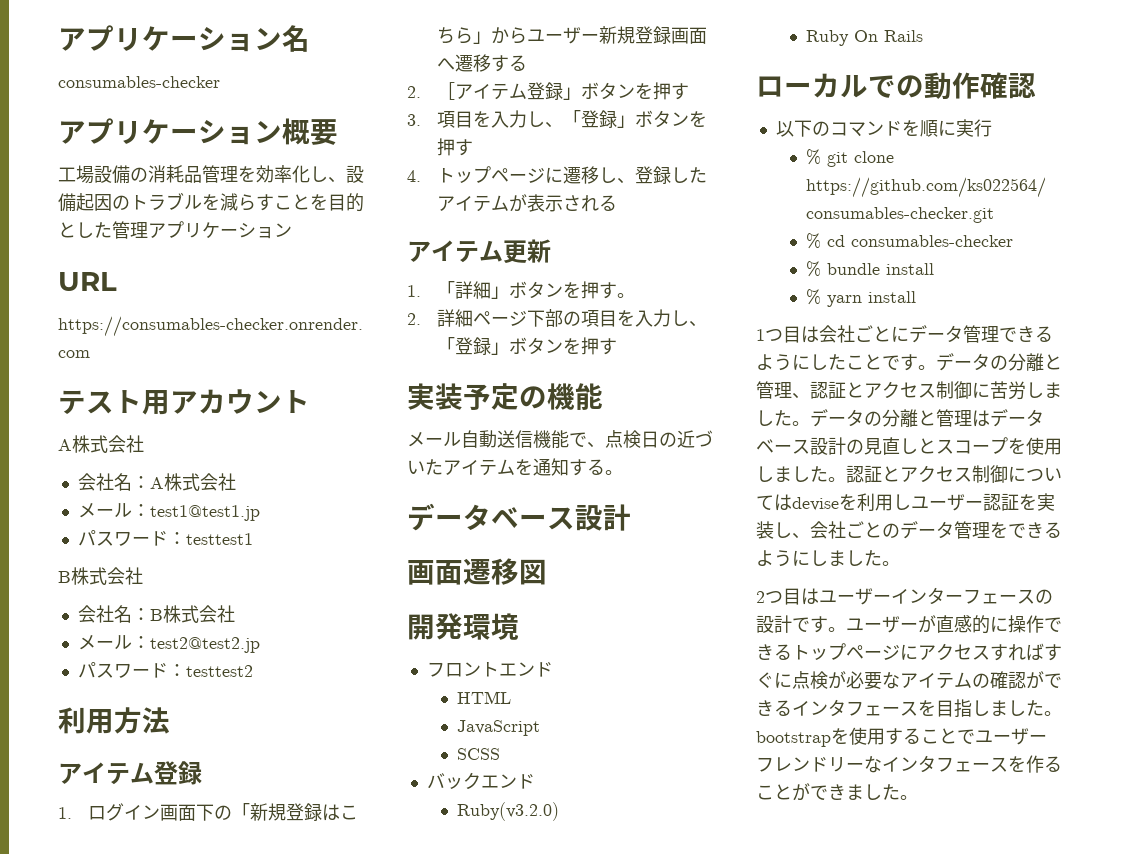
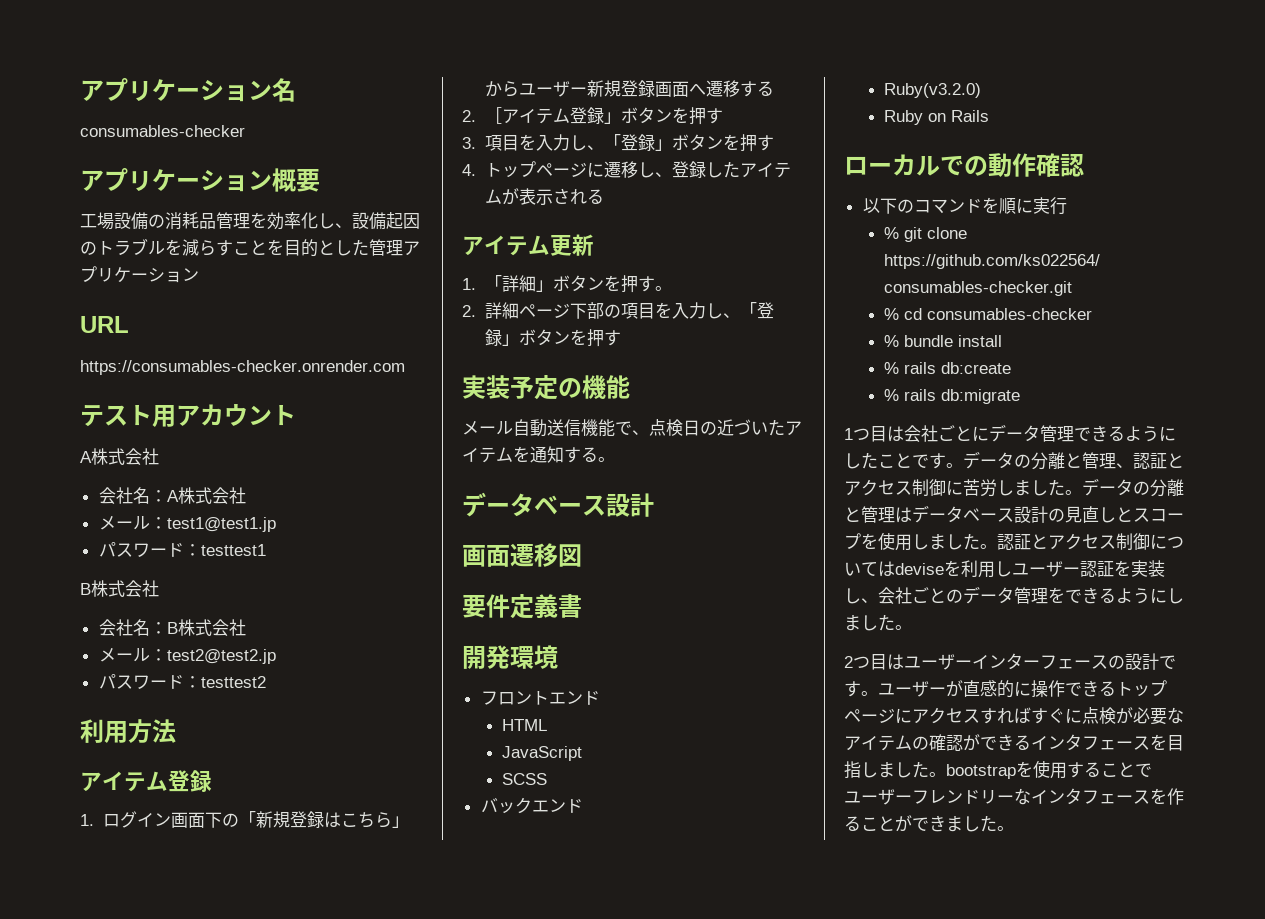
(547, 572) none -> [462,594,582,619] // 要件定義書
[854,30,879,42] On -> [927,113,946,122] on
[827,291,917,307] yarn install -> [903,362,1011,374] [883,389,1020,404] rails db:create // % rails db:migrate

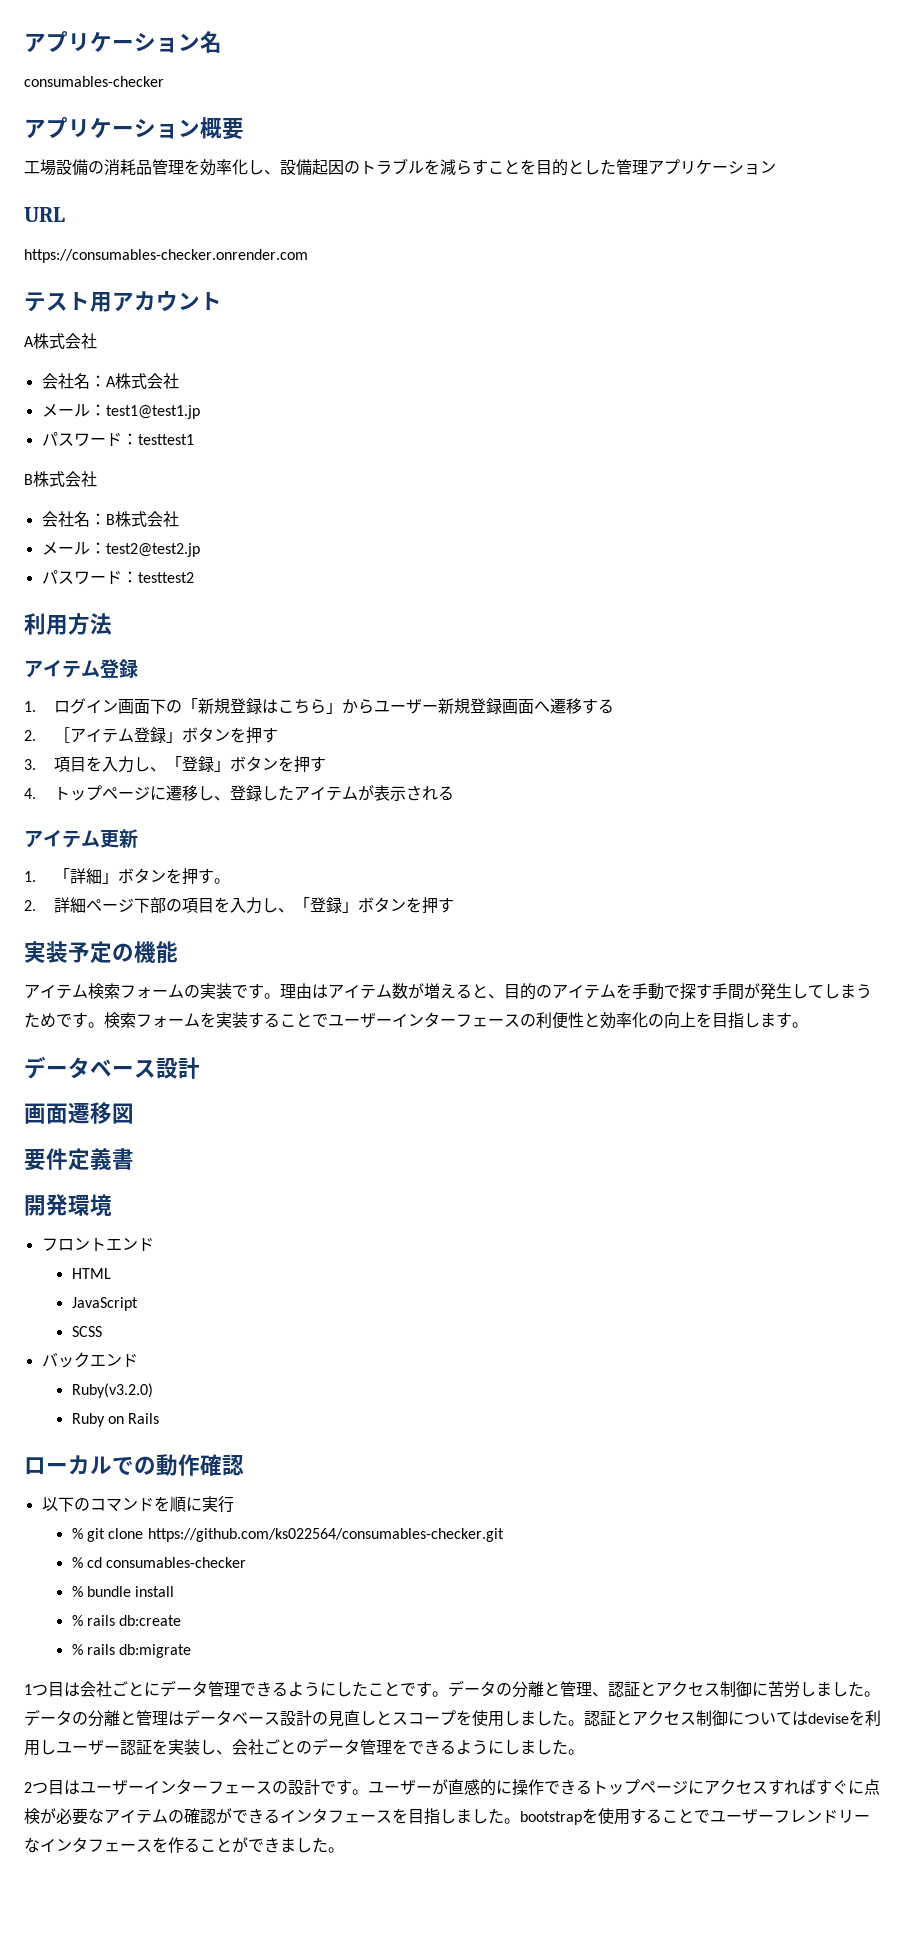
[462,419,802,437] [462,446,598,463] メール自動送信機能で、点検日の近づいたアイテムを通知する -> [24,983,872,1000] [24,1012,792,1029] アイテム検索フォームの実装です。理由はアイテム数が増えると、目的のアイテムを手動で探す手間が発生してしまうためです。検索フォームを実装することでユーザーインターフェースの利便性と効率化の向上を目指します

